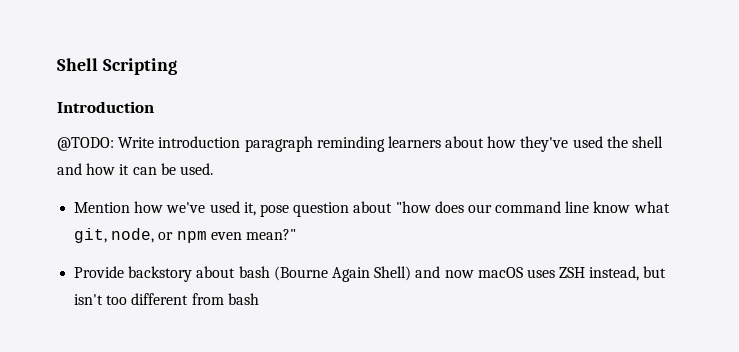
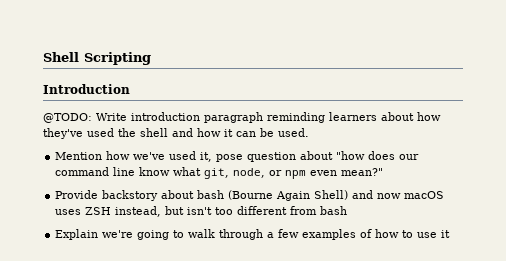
(259, 299) none -> [55,229,451,240] // Explain we're going to walk through a few examples of how to use it

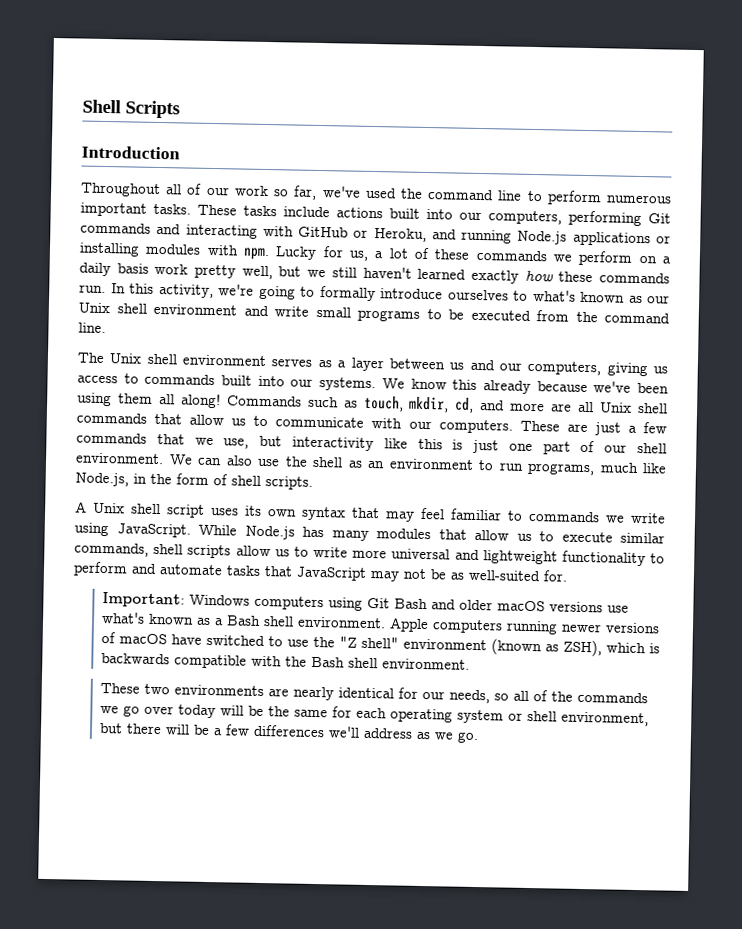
[84,52,151,65] Scripting -> [125,100,180,119] Scripts
[43,112,441,123] [43,128,309,139] [55,151,420,162] [55,167,384,179] [55,190,445,201] [55,206,348,217] [55,229,451,240] @TODO: Write introduction paragraph reminding learners about how they've used the shell and how it can be used. // Mention how we've used it, pose question about "how does our command line know what git, node, or npm even mean?" // Provide backstory about bash (Bourne Again Shell) and now macOS uses ZSH instead, but isn't too different from bash // Explain we're going to walk through a few examples of how to use it -> [80,182,672,206] [80,202,671,227] [80,222,671,247] [79,242,671,266] [79,262,670,284] [79,283,670,304] [78,302,670,324] [78,322,106,334] [77,352,668,377] [77,373,669,394] [77,392,668,414] [76,412,668,436] [76,432,667,455] [75,452,667,476] [75,472,313,490] [75,501,666,524] [74,522,665,544] [74,542,666,567] [73,561,568,582] [102,592,630,613] [101,612,661,635] [101,632,661,657] [101,652,471,670] [100,682,649,704] [100,704,650,727] [99,722,480,744] Throughout all of our work so far, we've used the command line to perform numerous important tasks. These tasks include actions built into our computers, performing Git commands and interacting with GitHub or Heroku, and running Node.js applications or installing modules with npm. Lucky for us, a lot of these commands we perform on a daily basis work pretty well, but we still haven't learned exactly how these commands run. In this activity, we're going to formally introduce ourselves to what's known as our Unix shell environment and write small programs to be executed from the command line. // The Unix shell environment serves as a layer between us and our computers, giving us access to commands built into our systems. We know this already because we've been using them all along! Commands such as touch, mkdir, cd, and more are all Unix shell commands that allow us to communicate with our computers. These are just a few commands that we use, but interactivity like this is just one part of our shell environment. We can also use the shell as an environment to run programs, much like Node.js, in the form of shell scripts. // A Unix shell script uses its own syntax that may feel familiar to commands we write using JavaScript. While Node.js has many modules that allow us to execute similar commands, shell scripts allow us to write more universal and lightweight functionality to perform and automate tasks that JavaScript may not be as well-suited for. // Important: Windows computers using Git Bash and older macOS versions use what's known as a Bash shell environment. Apple computers running newer versions of macOS have switched to use the "Z shell" environment (known as ZSH), which is backwards compatible with the Bash shell environment. // These two environments are nearly identical for our needs, so all of the commands we go over today will be the same for each operating system or shell environment, but there will be a few differences we'll address as we go.

